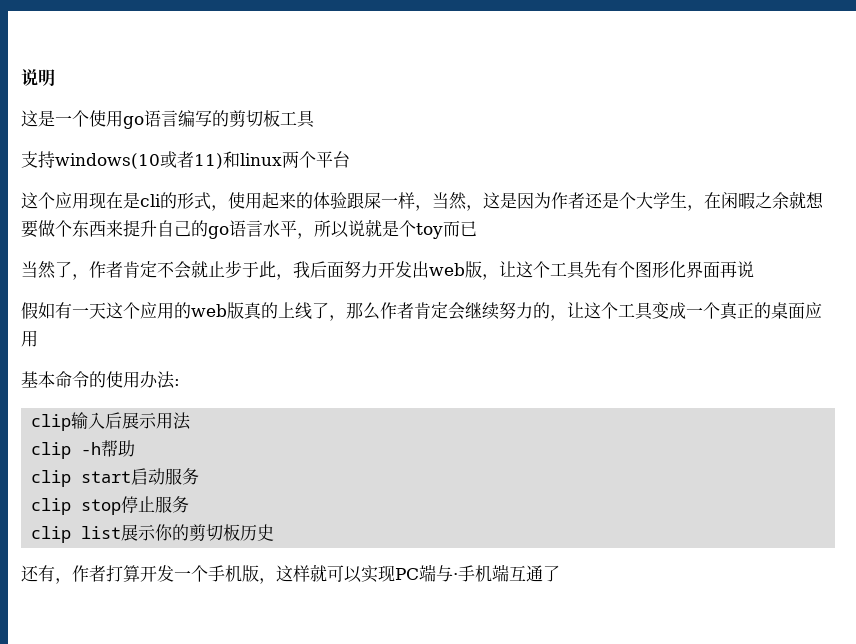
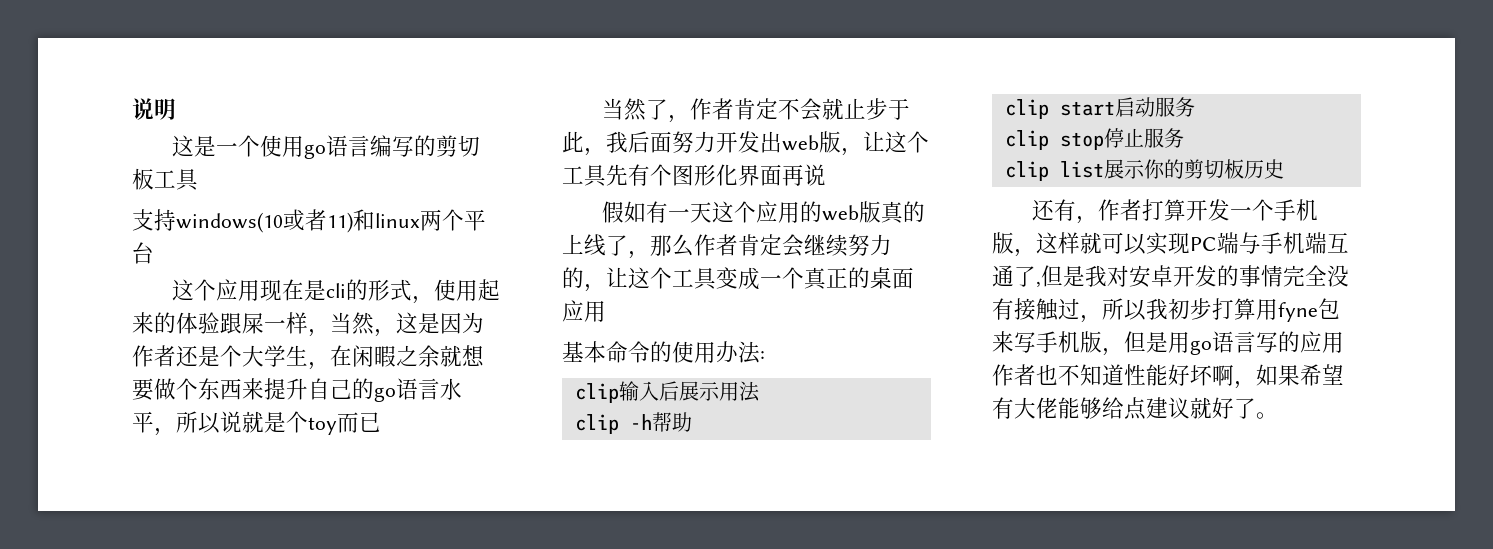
[453,573,458,580] · -> (1261, 243) none
(560, 573) none -> [1036,265,1349,288] [992,298,1340,323] [992,331,1344,356] [992,364,1344,389] [992,397,1278,420] ,但是我对安卓开发的事情完全没有接触过，所以我初步打算用fyne包来写手机版，但是用go语言写的应用作者也不知道性能好坏啊，如果希望有大佬能够给点建议就好了。

